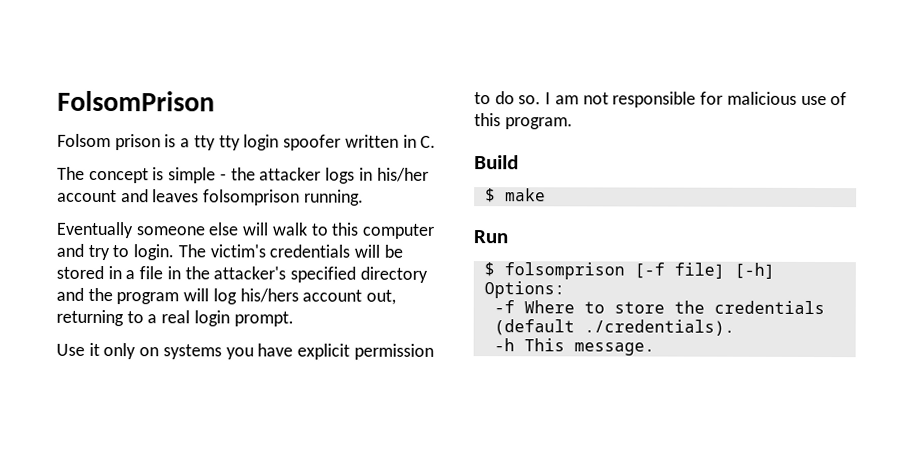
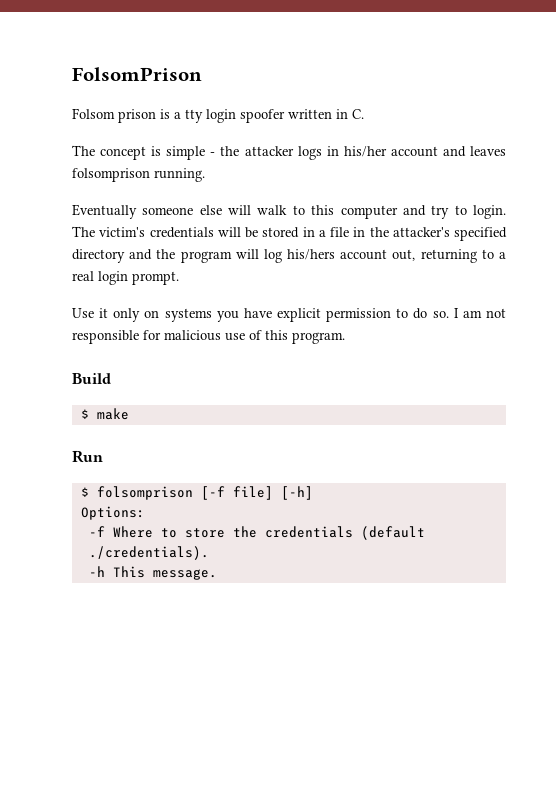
[218,135,241,151] tty -> (203, 116) none

